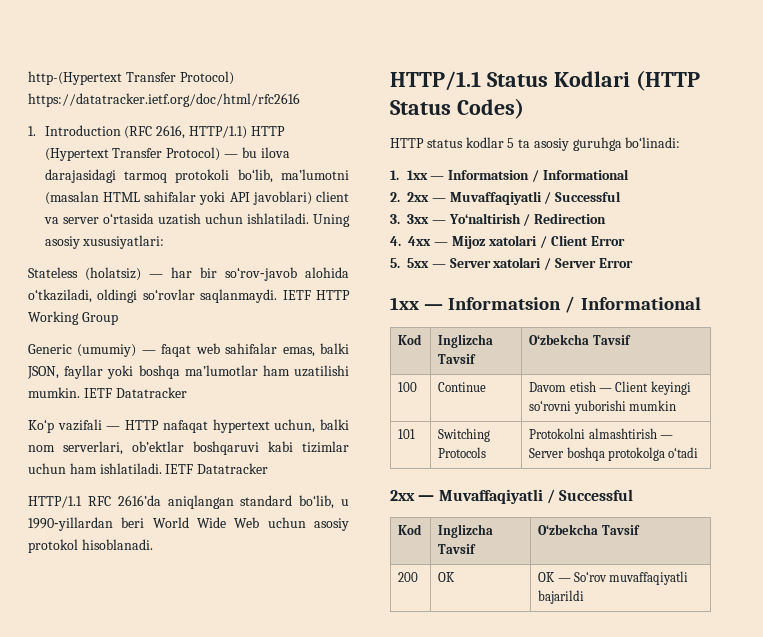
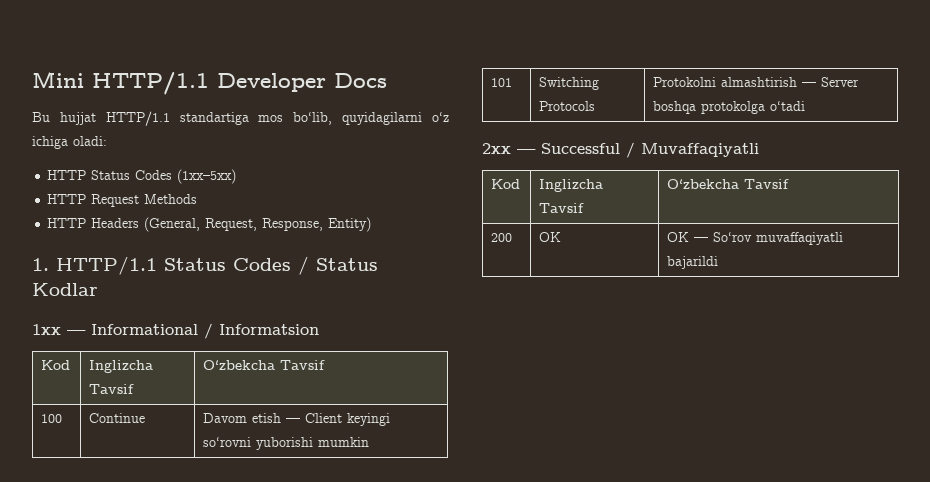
[28,71,234,85] [28,93,300,107] [28,125,285,139] [44,147,290,161] [44,169,349,183] [44,191,349,205] [43,213,350,227] [44,235,165,249] [28,267,349,281] [28,289,350,303] [28,311,118,325] [28,343,349,357] [27,365,349,379] [28,387,187,398] [28,419,349,433] [28,441,349,455] [28,463,269,474] [28,495,349,509] [28,517,349,531] [28,539,153,553] [390,70,700,91] [390,98,524,119] [390,137,681,151] [390,169,629,182] [390,191,622,205] [390,213,607,226] [390,235,625,249] [390,257,633,270] [390,296,701,313] http-(Hypertext Transfer Protocol) https://datatracker.ietf.org/doc/html/rfc2616 // 1. Introduction (RFC 2616, HTTP/1.1) HTTP (Hypertext Transfer Protocol) — bu ilova darajasidagi tarmoq protokoli bo‘lib, ma’lumotni (masalan HTML sahifalar yoki API javoblari) client va server o‘rtasida uzatish uchun ishlatiladi. Uning asosiy xususiyatlari: // Stateless (holatsiz) — har bir so‘rov‑javob alohida o‘tkaziladi, oldingi so‘rovlar saqlanmaydi. IETF HTTP Working Group // Generic (umumiy) — faqat web sahifalar emas, balki JSON, fayllar yoki boshqa ma’lumotlar ham uzatilishi mumkin. IETF Datatracker // Ko‘p vazifali — HTTP nafaqat hypertext uchun, balki nom serverlari, ob’ektlar boshqaruvi kabi tizimlar uchun ham ishlatiladi. IETF Datatracker // HTTP/1.1 RFC 2616’da aniqlangan standard bo‘lib, u 1990‑yillardan beri World Wide Web uchun asosiy protokol hisoblanadi. // HTTP/1.1 Status Kodlari (HTTP Status Codes) // HTTP status kodlar 5 ta asosiy guruhga bo‘linadi: // 1. 1xx — Informatsion / Informational // 2. 2xx — Muvaffaqiyatli / Successful // 3. 3xx — Yo‘naltirish / Redirection // 4. 4xx — Mijoz xatolari / Client Error // 5. 5xx — Server xatolari / Server Error // 1xx — Informatsion / Informational -> [32,71,387,95] [32,111,449,126] [32,136,107,149] [47,169,237,184] [47,194,198,207] [47,217,372,232] [32,256,378,275] [32,283,98,296] [32,323,319,339] Mini HTTP/1.1 Developer Docs // Bu hujjat HTTP/1.1 standartiga mos bo‘lib, quyidagilarni o‘z ichiga oladi: // HTTP Status Codes (1xx–5xx) // HTTP Request Methods // HTTP Headers (General, Request, Response, Entity) // 1. HTTP/1.1 Status Codes / Status Kodlar // 1xx — Informational / Informatsion
[438,489,634,504] Muvaffaqiyatli / Successful -> [541,142,759,158] Successful / Muvaffaqiyatli

